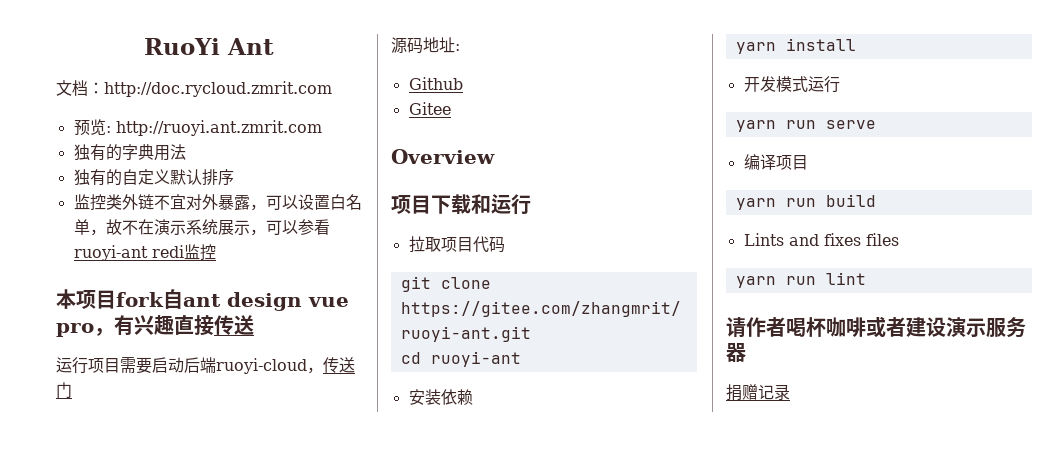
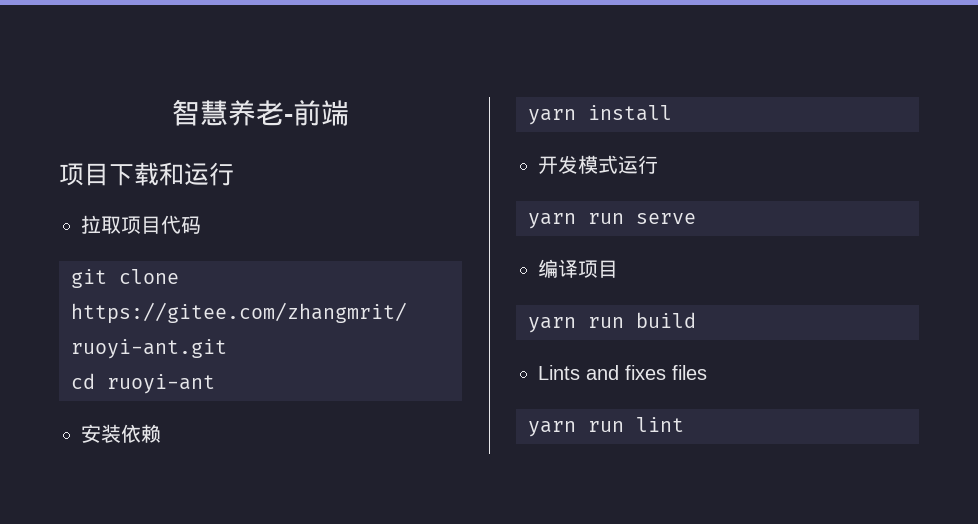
[144,38,274,55] [56,80,332,97] [73,119,322,136] [73,144,186,161] [73,169,234,186] [73,194,362,211] [73,219,330,236] [73,244,216,261] [56,289,349,311] [56,315,254,337] [56,357,355,374] [56,382,72,398] [391,37,460,54] [408,77,463,90] [408,102,451,115] [391,149,495,164] RuoYi Ant // 文档：http://doc.rycloud.zmrit.com // 预览: http://ruoyi.ant.zmrit.com // 独有的字典用法 // 独有的自定义默认排序 // 监控类外链不宜对外暴露，可以设置白名单，故不在演示系统展示，可以参看ruoyi-ant redi监控 // 本项目fork自ant design vue pro，有兴趣直接传送 // 运行项目需要启动后端ruoyi-cloud，传送门 // 源码地址: // Github // Gitee // Overview -> [172,99,349,126] 智慧养老-前端
[726,316,1026,338] [726,343,746,362] [726,384,790,401] // 请作者喝杯咖啡或者建设演示服务器 // 捐赠记录 -> (684, 424) none

